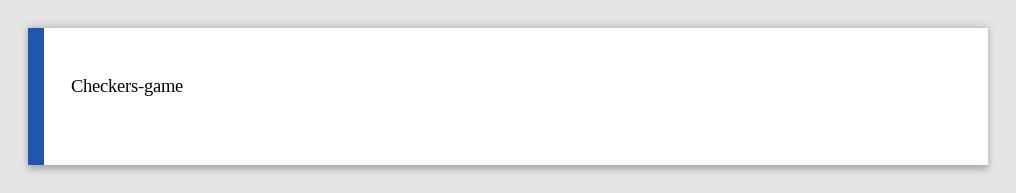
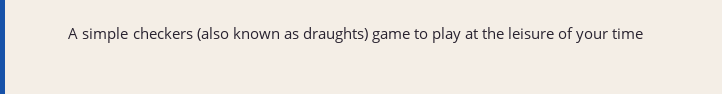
[71,79,183,96] Checkers-game -> [68,27,644,43] A simple checkers (also known as draughts) game to play at the leisure of your time

